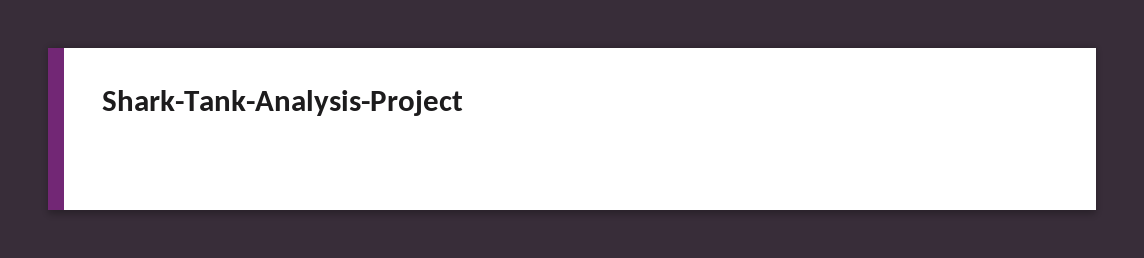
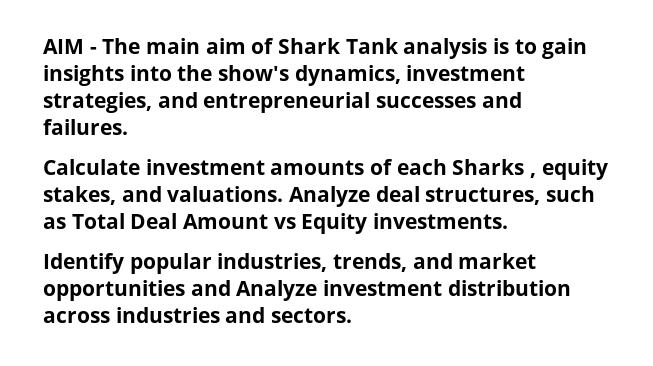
[102,90,463,116] Shark-Tank-Analysis-Project -> [43,38,588,59] [43,65,526,86] [43,92,522,113] [43,119,128,135] [43,159,608,180] [43,186,596,207] [43,213,509,234] [43,253,537,274] [43,280,571,301] [43,307,353,323] AIM - The main aim of Shark Tank analysis is to gain insights into the show's dynamics, investment strategies, and entrepreneurial successes and failures. // Calculate investment amounts of each Sharks , equity stakes, and valuations. Analyze deal structures, such as Total Deal Amount vs Equity investments. // Identify popular industries, trends, and market opportunities and Analyze investment distribution across industries and sectors.

